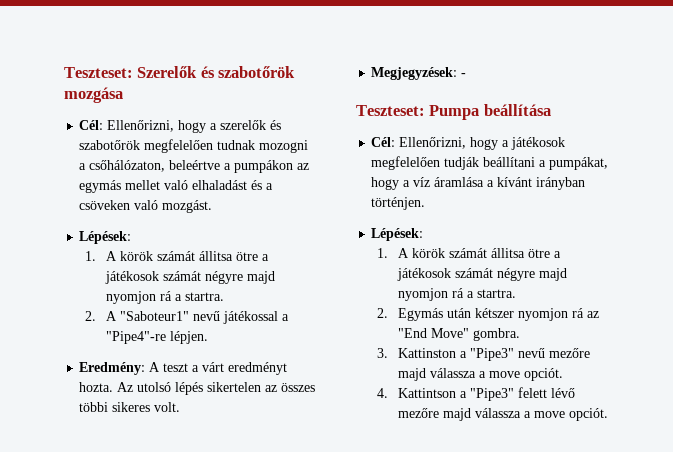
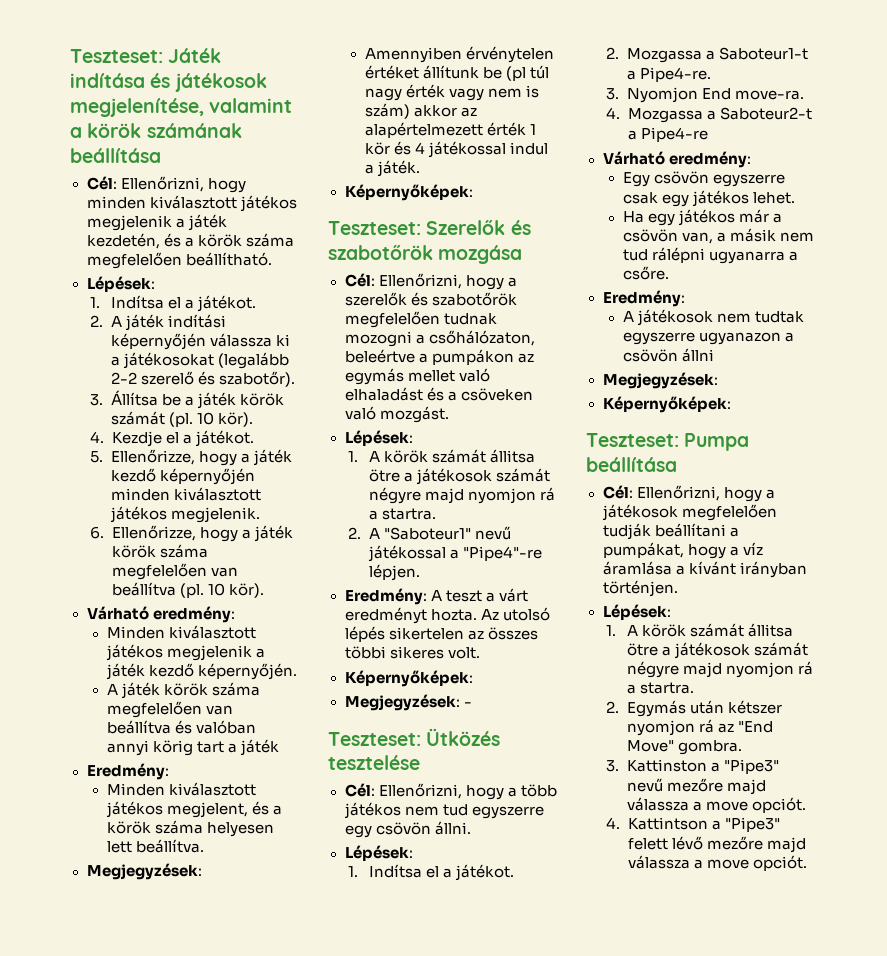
[64,67,133,78] Teszteset: -> [70,48,222,63] [70,73,267,92] [70,98,293,117] [70,123,242,138] [70,148,161,163] [86,176,246,193] [86,195,297,212] [86,214,227,231] [86,233,294,249] [86,252,272,269] [86,276,155,292] [90,295,257,312] [90,314,227,331] [110,333,291,350] [110,352,290,369] [110,371,296,387] [90,390,285,409] [110,411,254,427] [90,430,255,447] [90,449,293,466] [110,468,256,485] [110,487,262,501] [109,506,261,523] [90,525,294,542] [111,544,209,558] [111,563,239,580] [111,582,265,598] [86,606,235,623] [106,625,257,639] [105,644,266,661] [105,663,298,680] [106,682,261,699] [106,701,234,718] [106,720,257,734] [106,739,280,756] [86,763,169,780] [106,782,257,796] [105,801,283,818] [106,820,275,837] [106,839,205,853] [86,863,202,880] [364,46,555,63] [364,65,550,81] [364,84,540,101] [364,103,478,119] [364,122,537,138] [364,141,549,158] [364,160,421,177] [344,184,473,201] [328,221,421,235] Teszteset: Játék indítása és játékosok megjelenítése, valamint a körök számának beállítása // Cél: Ellenőrizni, hogy minden kiválasztott játékos megjelenik a játék kezdetén, és a körök száma megfelelően beállítható. // Lépések: // 1. Indítsa el a játékot. // 2. A játék indítási képernyőjén válassza ki a játékosokat (legalább 2-2 szerelő és szabotőr). // 3. Állítsa be a játék körök számát (pl. 10 kör). // 4. Kezdje el a játékot. // 5. Ellenőrizze, hogy a játék kezdő képernyőjén minden kiválasztott játékos megjelenik. // 6. Ellenőrizze, hogy a játék körök száma megfelelően van beállítva (pl. 10 kör). // Várható eredmény: // Minden kiválasztott játékos megjelenik a játék kezdő képernyőjén. // A játék körök száma megfelelően van beállítva és valóban annyi körig tart a játék // Eredmény: // Minden kiválasztott játékos megjelent, és a körök száma helyesen lett beállítva. // Megjegyzések: // Amennyiben érvénytelen értéket állítunk be (pl túl nagy érték vagy nem is szám) akkor az alapértelmezett érték 1 kör és 4 játékossal indul a játék. // Képernyőképek: // Teszteset:
(181, 407) none -> [344,670,473,687] // Képernyőképek:
(467, 75) none -> [328,728,501,746] [328,755,420,770] [344,783,557,800] [343,802,544,819] [344,821,471,838] [344,845,413,861] [348,864,515,881] [606,47,809,63] [626,67,712,82] [606,87,805,103] [606,107,813,123] [627,127,709,142] [602,151,751,168] [622,171,786,187] [622,190,796,207] [622,209,783,226] [622,228,815,244] [622,247,799,264] [622,266,669,280] [602,290,685,307] [622,309,805,326] [622,332,795,345] [622,348,715,362] [602,372,718,389] [602,396,731,413] // Teszteset: Ütközés tesztelése // Cél: Ellenőrizni, hogy a több játékos nem tud egyszerre egy csövön állni. // Lépések: // 1. Indítsa el a játékot. // 2. Mozgassa a Saboteur1-t a Pipe4-re. // 3. Nyomjon End move-ra. // 4. Mozgassa a Saboteur2-t a Pipe4-re // Várható eredmény: // Egy csövön egyszerre csak egy játékos lehet. // Ha egy játékos már a csövön van, a másik nem tud rálépni ugyanarra a csőre. // Eredmény: // A játékosok nem tudtak egyszerre ugyanazon a csövön állni // Megjegyzések: // Képernyőképek:

